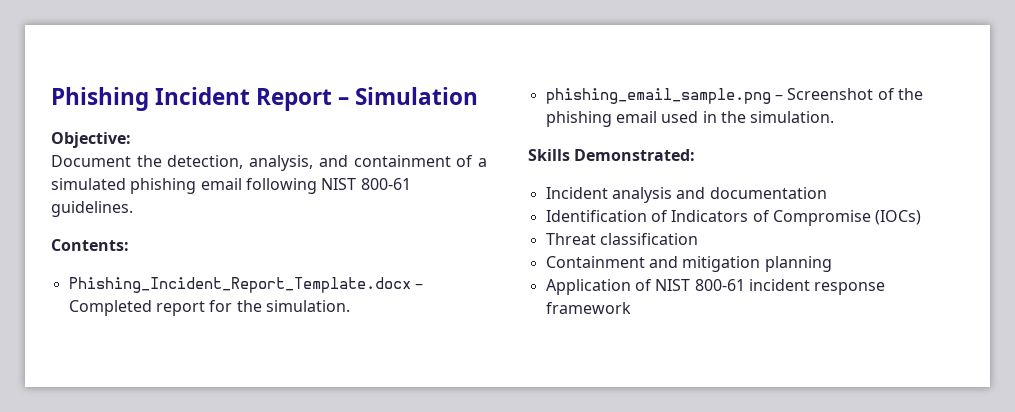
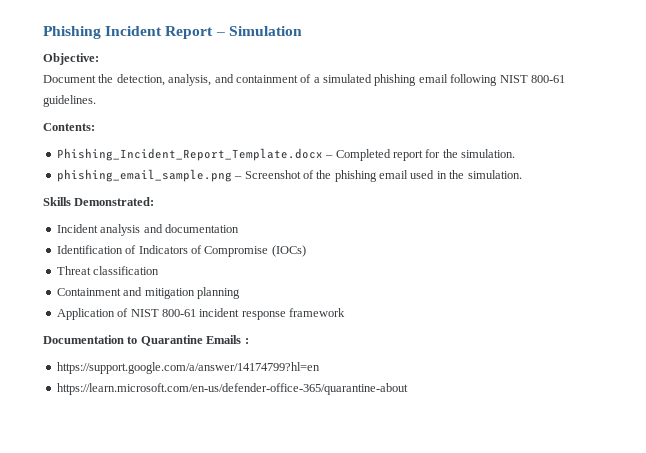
(631, 308) none -> [43,335,249,346] [56,362,320,374] [56,383,408,395] // Documentation to Quarantine Emails : // https://support.google.com/a/answer/14174799?hl=en // https://learn.microsoft.com/en-us/defender-office-365/quarantine-about

